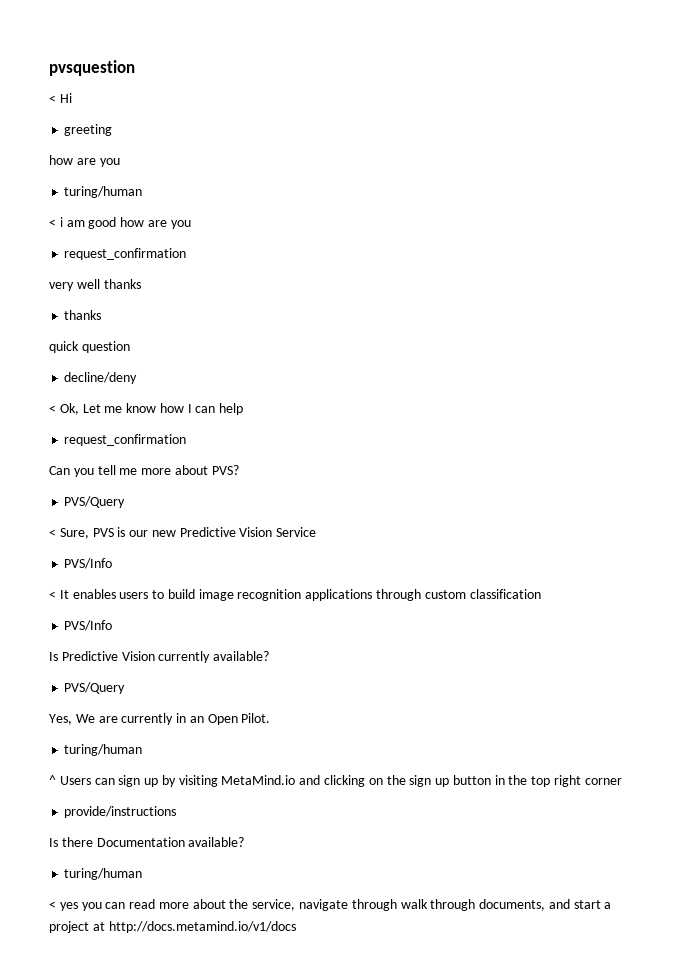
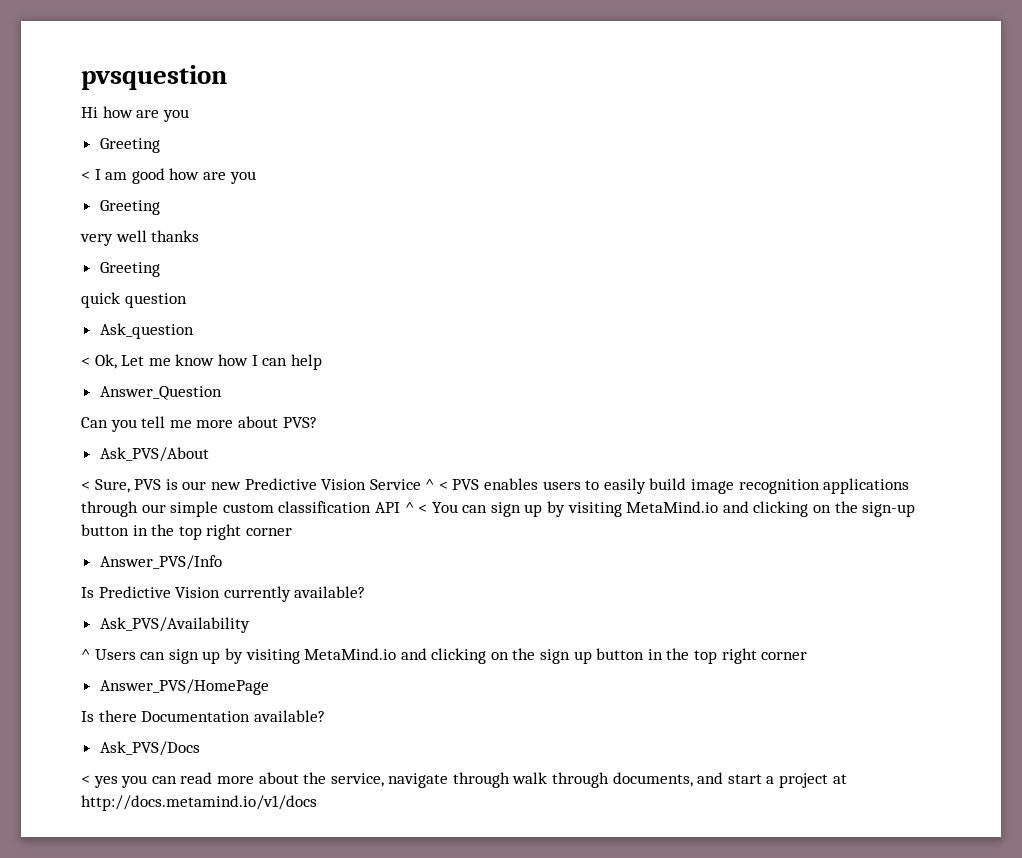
[49,95,56,103] < -> (227, 77) none
[64,124,113,136] [49,155,120,167] [64,186,143,198] [49,217,63,227] // greeting // how are you // turing/human // < i -> [102,106,189,122] [99,138,160,153] [81,169,101,180] how are you // Greeting // < I
[64,248,187,260] request_confirmation -> [99,200,160,215] Greeting
[64,310,102,320] thanks -> [99,262,160,277] Greeting
[64,372,138,384] decline/deny -> [99,323,194,339] Ask_question
[64,434,187,446] request_confirmation -> [99,386,222,400] Answer_Question
[64,496,126,508] PVS/Query -> [99,447,209,462] Ask_PVS/About
[64,558,113,569] [49,590,69,599] // PVS/Info // < It -> [425,479,480,490] ^ < PVS
(165, 594) none -> [603,478,646,494] easily
(422, 595) none -> [141,501,219,517] our simple
[64,620,113,631] // PVS/Info -> [374,501,916,517] [81,524,292,540] [99,555,222,570] API ^ < You can sign up by visiting MetaMind.io and clicking on the sign-up button in the top right corner // Answer_PVS/Info
[64,682,126,694] [49,713,271,725] [64,744,143,756] PVS/Query // Yes, We are currently in an Open Pilot. // turing/human -> [99,617,250,633] Ask_PVS/Availability
[64,806,177,818] provide/instructions -> [99,679,269,695] Answer_PVS/HomePage
[64,868,143,880] turing/human -> [99,741,200,756] Ask_PVS/Docs

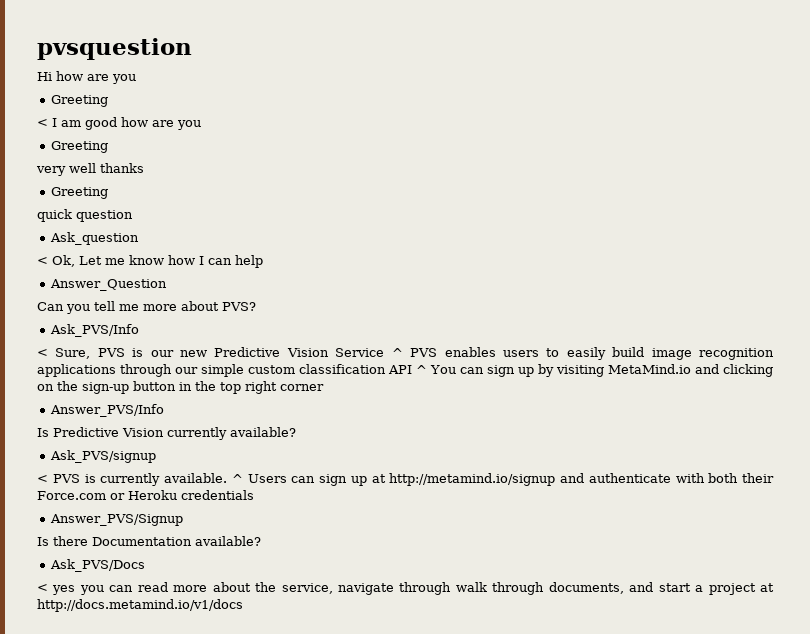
[99,447,209,462] Ask_PVS/About -> [49,324,139,337] Ask_PVS/Info
[438,481,448,490] < -> (403, 352) none
[418,504,428,513] < -> (428, 369) none
[99,617,250,633] Ask_PVS/Availability // -> [49,450,156,463] [37,473,227,486] Ask_PVS/signup // < PVS is currently available.
[224,648,808,664] [99,679,269,695] by visiting MetaMind.io and clicking on the sign up button in the top right corner // Answer_PVS/HomePage -> [371,473,774,486] [37,490,254,500] [49,514,183,526] at http://metamind.io/signup and authenticate with both their Force.com or Heroku credentials // Answer_PVS/Signup

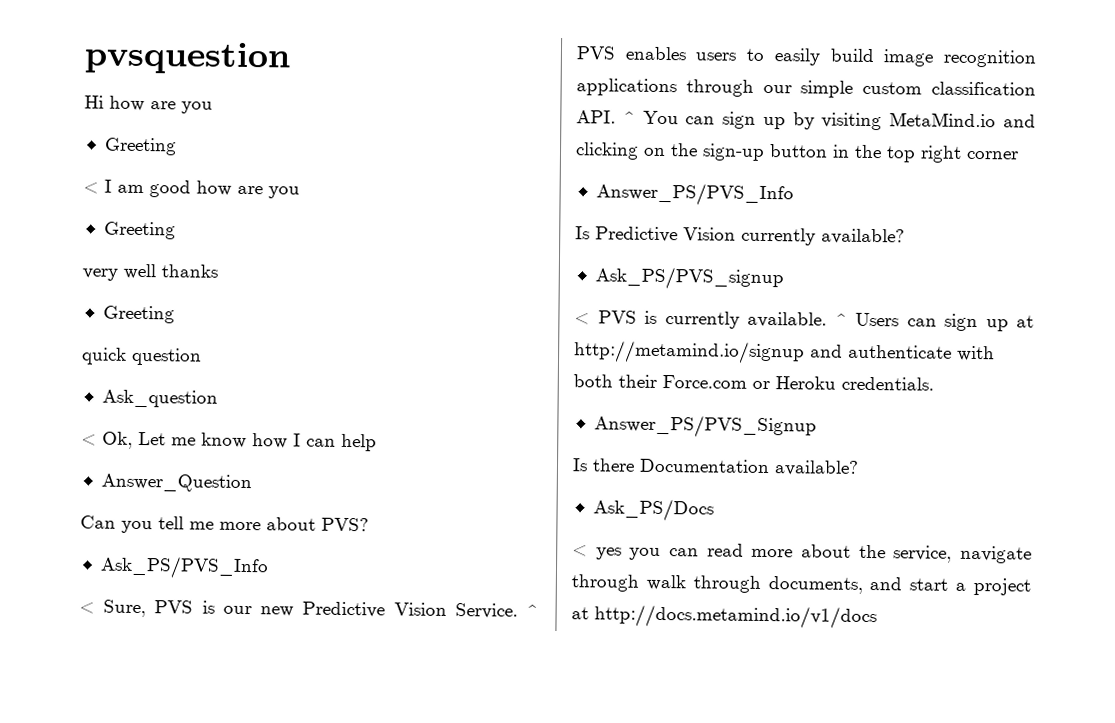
[49,324,139,337] Ask_PVS/Info -> [99,555,269,580] Ask_PS/PVS_Info
[335,348,385,357] Service -> [454,603,518,619] Service.
[388,365,413,374] API -> [576,110,616,124] API.
[49,404,164,417] Answer_PVS/Info -> [595,182,794,207] Answer_PS/PVS_Info
[49,450,156,463] Ask_PVS/signup -> [594,266,784,291] Ask_PS/PVS_signup
[181,490,254,500] [49,514,183,526] credentials // Answer_PVS/Signup -> [841,376,934,391] [593,414,817,439] credentials. // Answer_PS/PVS_Signup
[49,559,145,572] Ask_PVS/Docs -> [592,498,714,522] Ask_PS/Docs

